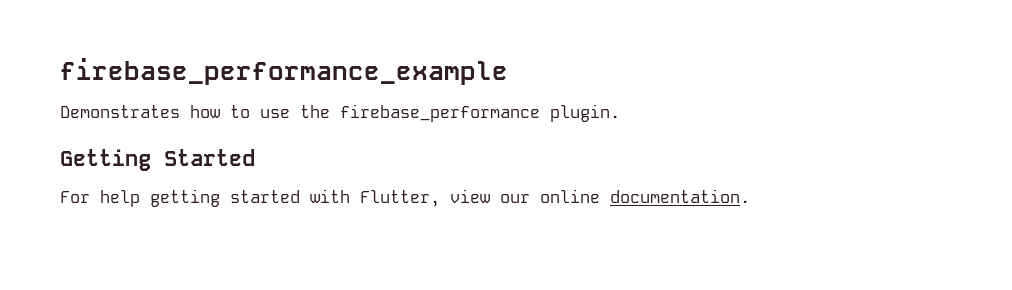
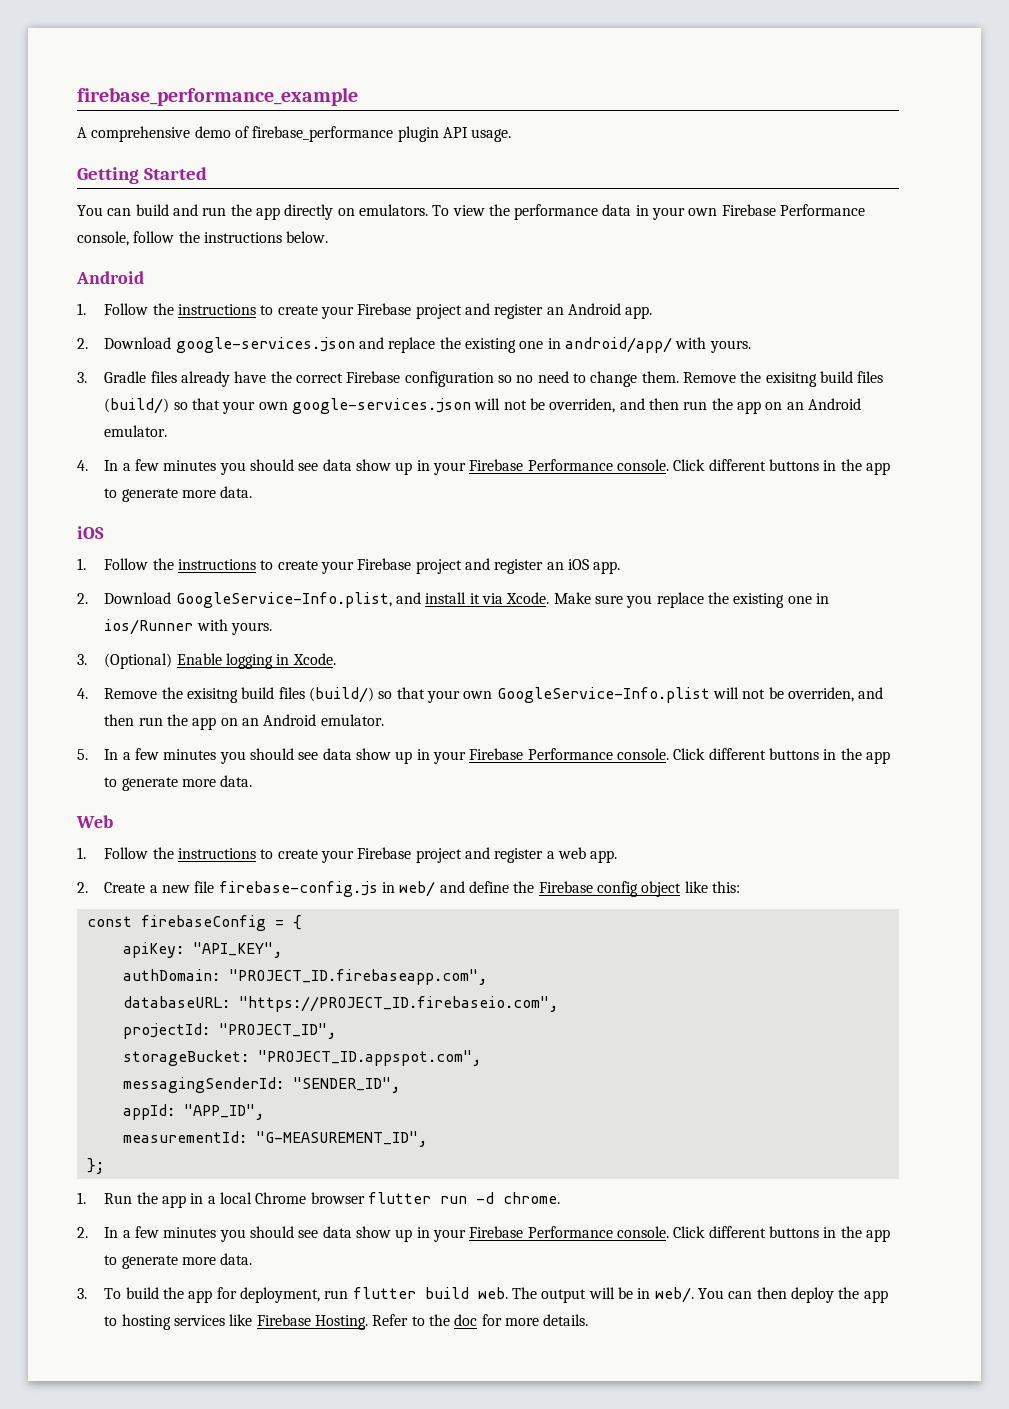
[60,104,620,122] [60,149,255,171] [60,189,750,207] Demonstrates how to use the firebase_performance plugin. // Getting Started // For help getting started with Flutter, view our online documentation. -> [77,126,512,142] [77,167,207,184] [77,204,866,220] [77,231,329,246] [76,271,144,284] [77,303,653,319] [77,337,751,353] [77,371,884,387] [104,398,861,414] [104,425,168,437] [77,459,890,475] [104,486,253,502] [77,526,104,539] [77,558,621,574] [77,592,829,608] [104,619,273,635] [77,653,336,669] [77,687,884,703] [104,714,384,730] [77,748,890,764] [104,775,253,791] [76,815,113,828] [77,847,618,863] [77,881,740,897] [86,915,302,931] [122,942,282,958] [122,969,487,985] [122,996,558,1012] [122,1023,336,1039] [122,1050,481,1066] [122,1077,400,1093] [122,1104,264,1120] [122,1131,427,1147] [86,1158,104,1174] [77,1192,561,1208] [77,1226,890,1242] [104,1253,253,1269] [77,1287,888,1303] [104,1314,589,1330] A comprehensive demo of firebase_performance plugin API usage. // Getting Started // You can build and run the app directly on emulators. To view the performance data in your own Firebase Performance console, follow the instructions below. // Android // 1. Follow the instructions to create your Firebase project and register an Android app. // 2. Download google-services.json and replace the existing one in android/app/ with yours. // 3. Gradle files already have the correct Firebase configuration so no need to change them. Remove the exisitng build files (build/) so that your own google-services.json will not be overriden, and then run the app on an Android emulator. // 4. In a few minutes you should see data show up in your Firebase Performance console. Click different buttons in the app to generate more data. // iOS // 1. Follow the instructions to create your Firebase project and register an iOS app. // 2. Download GoogleService-Info.plist, and install it via Xcode. Make sure you replace the existing one in ios/Runner with yours. // 3. (Optional) Enable logging in Xcode. // 4. Remove the exisitng build files (build/) so that your own GoogleService-Info.plist will not be overriden, and then run the app on an Android emulator. // 5. In a few minutes you should see data show up in your Firebase Performance console. Click different buttons in the app to generate more data. // Web // 1. Follow the instructions to create your Firebase project and register a web app. // 2. Create a new file firebase-config.js in web/ and define the Firebase config object like this: // const firebaseConfig = { // apiKey: "API_KEY", // authDomain: "PROJECT_ID.firebaseapp.com", // databaseURL: "https://PROJECT_ID.firebaseio.com", // projectId: "PROJECT_ID", // storageBucket: "PROJECT_ID.appspot.com", // messagingSenderId: "SENDER_ID", // appId: "APP_ID", // measurementId: "G-MEASUREMENT_ID", // }; // 1. Run the app in a local Chrome browser flutter run -d chrome. // 2. In a few minutes you should see data show up in your Firebase Performance console. Click different buttons in the app to generate more data. // 3. To build the app for deployment, run flutter build web. The output will be in web/. You can then deploy the app to hosting services like Firebase Hosting. Refer to the doc for more details.

